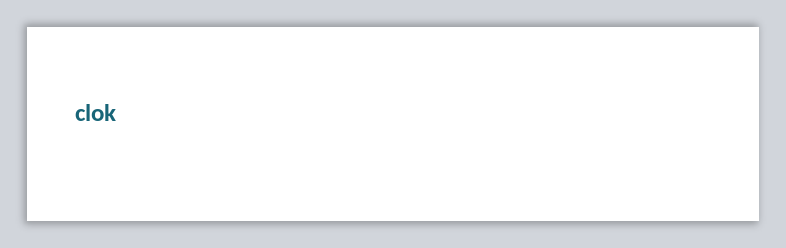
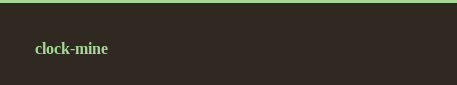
[75,104,116,121] clok -> [35,42,108,54] clock-mine

